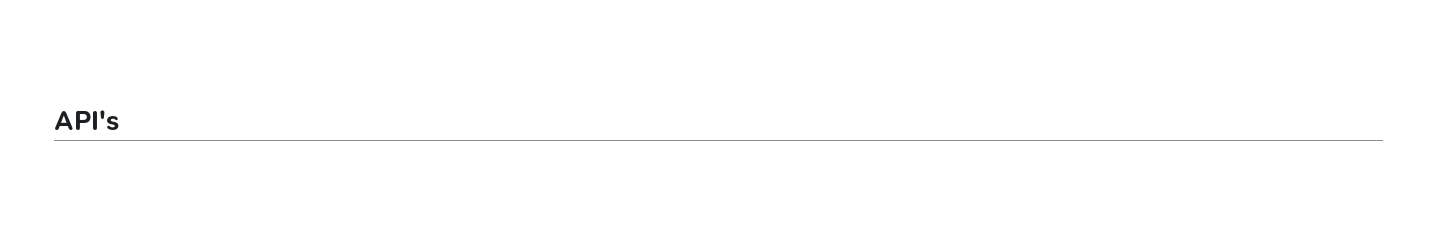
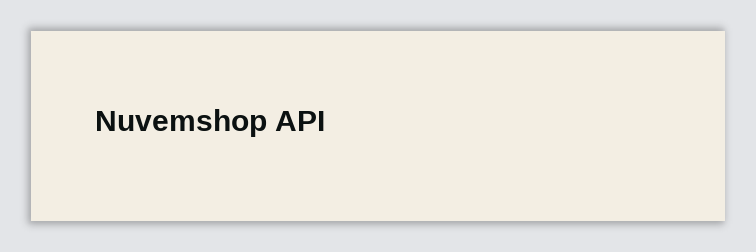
[54,110,119,131] API's -> [95,109,326,137] Nuvemshop API

